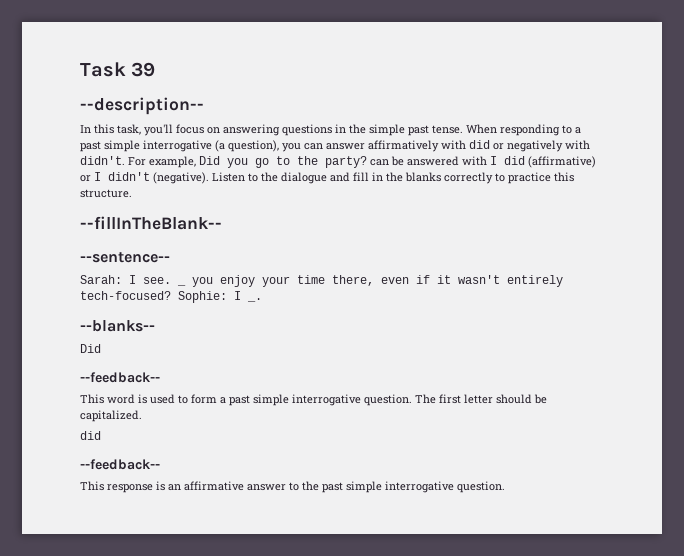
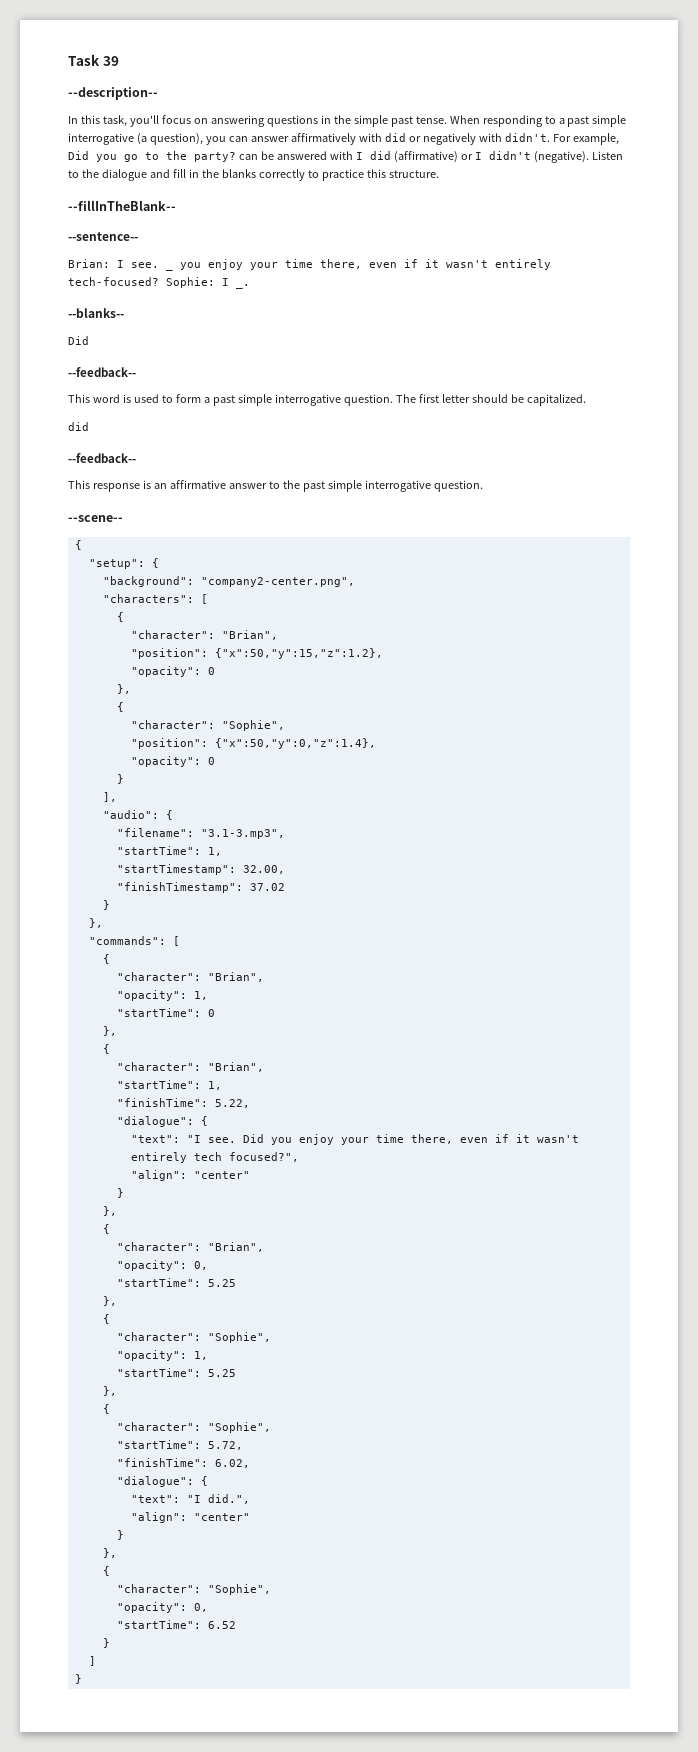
[80,275,122,284] Sarah: -> [68,259,110,268] Brian:
(505, 487) none -> [68,515,123,522] [74,540,82,550] [88,558,159,569] [102,576,355,587] [102,594,208,604] [116,612,124,622] [130,630,278,640] [130,648,383,659] [130,666,215,677] [116,684,131,694] [116,702,124,712] [130,720,285,731] [130,738,376,749] [130,756,215,767] [116,774,124,784] [102,792,117,802] [102,810,173,820] [116,828,285,839] [116,846,222,856] [116,864,285,875] [116,882,285,893] [102,900,110,910] [88,918,103,928] [88,936,180,946] [102,954,110,964] [116,972,264,982] [116,990,208,1001] [116,1008,215,1017] [102,1026,117,1036] [102,1044,110,1054] [116,1062,264,1072] [116,1080,222,1090] [116,1098,250,1108] [116,1116,208,1127] [130,1134,579,1145] [130,1152,299,1163] [130,1170,250,1181] [116,1188,124,1198] [102,1206,117,1216] [102,1224,110,1234] [116,1242,264,1252] [116,1260,208,1271] [116,1278,236,1287] [102,1296,117,1306] [102,1314,110,1324] [116,1332,271,1343] [116,1350,208,1361] [116,1368,236,1377] [102,1386,117,1396] [102,1404,110,1414] [116,1422,271,1433] [116,1440,243,1450] [116,1458,250,1468] [116,1476,208,1487] [130,1494,250,1504] [130,1512,250,1523] [116,1530,124,1540] [102,1548,117,1558] [102,1566,110,1576] [116,1584,271,1595] [116,1602,208,1613] [116,1620,236,1629] [102,1638,110,1648] [88,1656,96,1666] [74,1674,82,1684] // --scene-- // { // "setup": { // "background": "company2-center.png", // "characters": [ // { // "character": "Brian", // "position": {"x":50,"y":15,"z":1.2}, // "opacity": 0 // }, // { // "character": "Sophie", // "position": {"x":50,"y":0,"z":1.4}, // "opacity": 0 // } // ], // "audio": { // "filename": "3.1-3.mp3", // "startTime": 1, // "startTimestamp": 32.00, // "finishTimestamp": 37.02 // } // }, // "commands": [ // { // "character": "Brian", // "opacity": 1, // "startTime": 0 // }, // { // "character": "Brian", // "startTime": 1, // "finishTime": 5.22, // "dialogue": { // "text": "I see. Did you enjoy your time there, even if it wasn't entirely tech focused?", // "align": "center" // } // }, // { // "character": "Brian", // "opacity": 0, // "startTime": 5.25 // }, // { // "character": "Sophie", // "opacity": 1, // "startTime": 5.25 // }, // { // "character": "Sophie", // "startTime": 5.72, // "finishTime": 6.02, // "dialogue": { // "text": "I did.", // "align": "center" // } // }, // { // "character": "Sophie", // "opacity": 0, // "startTime": 6.52 // } // ] // }

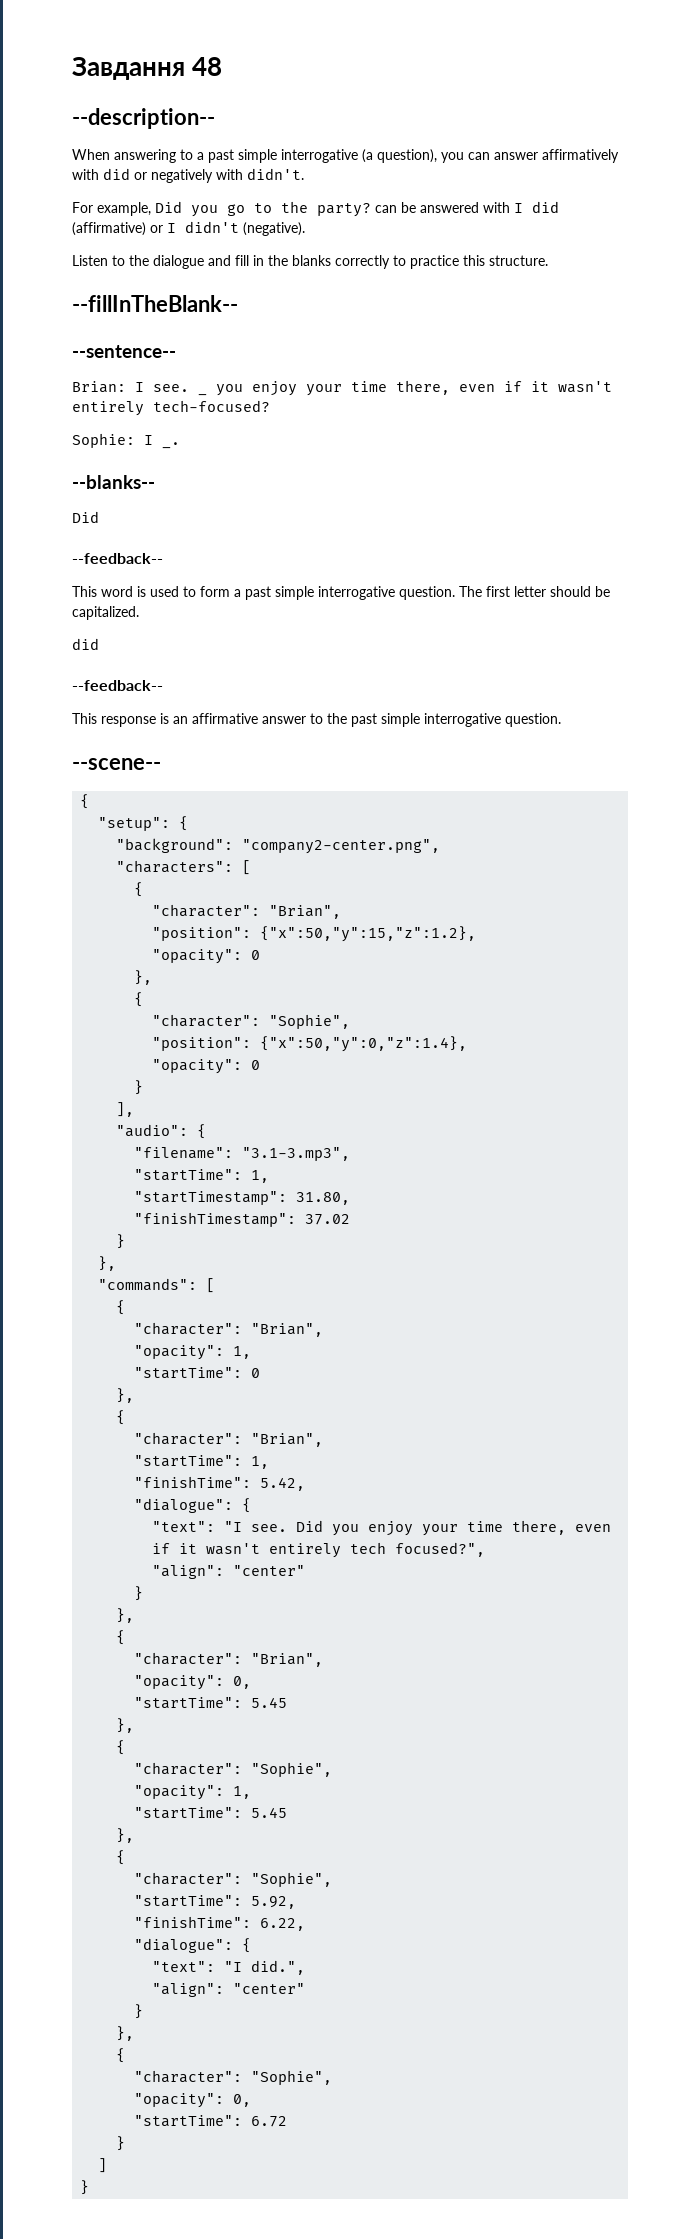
[68,54,119,66] Task 39 -> [72,57,222,80] Завдання 48
[68,115,543,127] In this task, you'll focus on answering questions in the simple past tense. When responding -> [72,149,176,163] When answering
(550, 137) none -> (304, 174) //
(589, 157) none -> (305, 229) //
(159, 281) none -> (270, 406) //
[242,865,285,874] 32.00, -> [296,1192,351,1205] 31.80,
[214,1099,250,1108] 5.22, -> [260,1477,306,1491] 5.42,
[207,1279,236,1287] 5.25 -> [251,1697,288,1708] 5.45
[207,1369,236,1377] 5.25 -> [251,1807,288,1818] 5.45
[207,1441,243,1450] [116,1458,250,1468] 5.72, // "finishTime": 6.02, -> [251,1896,297,1909] [134,1916,306,1931] 5.92, // "finishTime": 6.22,
[207,1621,236,1629] 6.52 -> [251,2116,288,2127] 6.72

